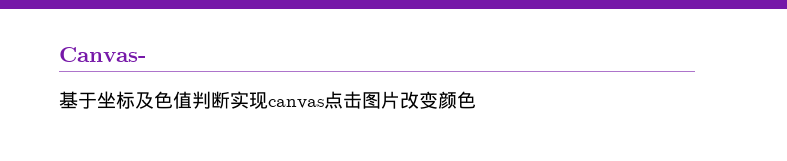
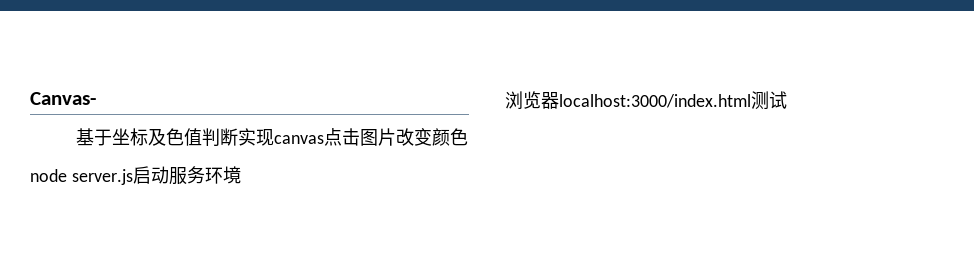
(476, 100) none -> [30,166,241,185] [505,91,787,110] // node server.js启动服务环境 // 浏览器localhost:3000/index.html测试

